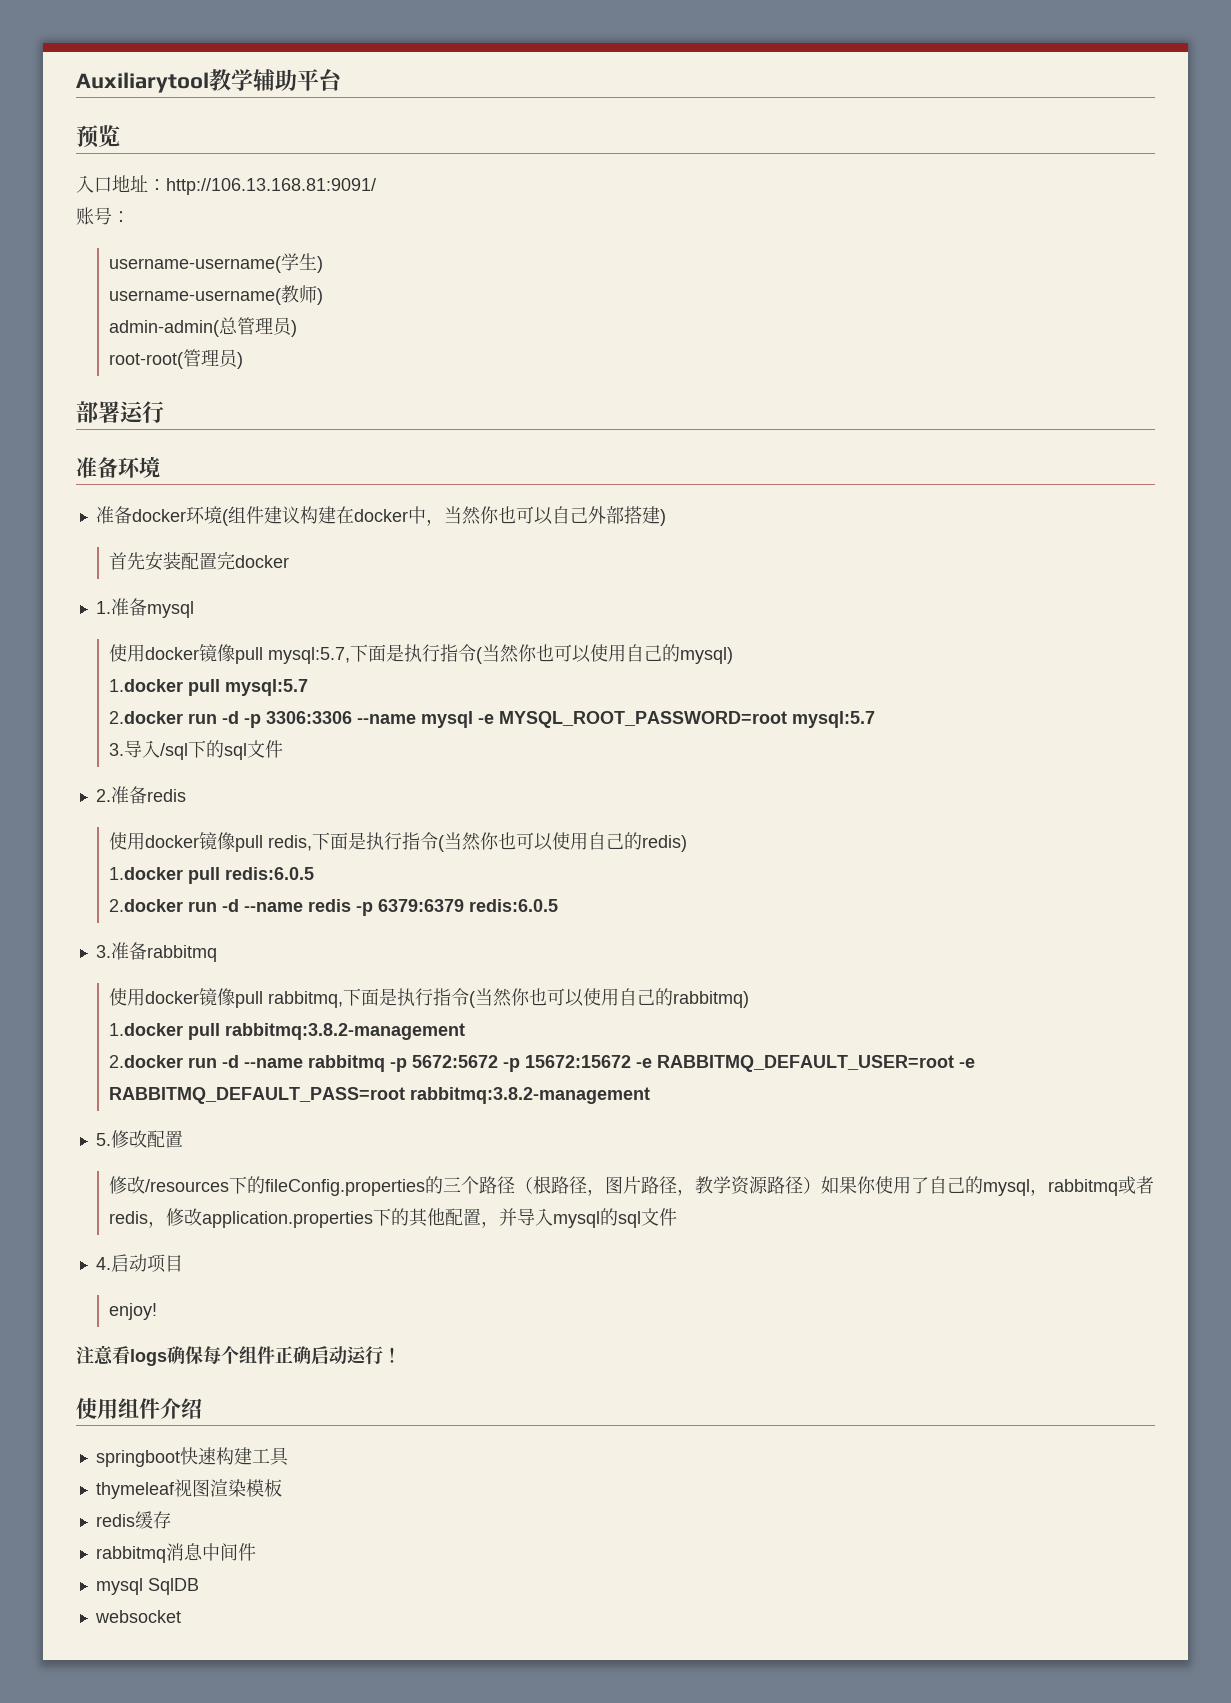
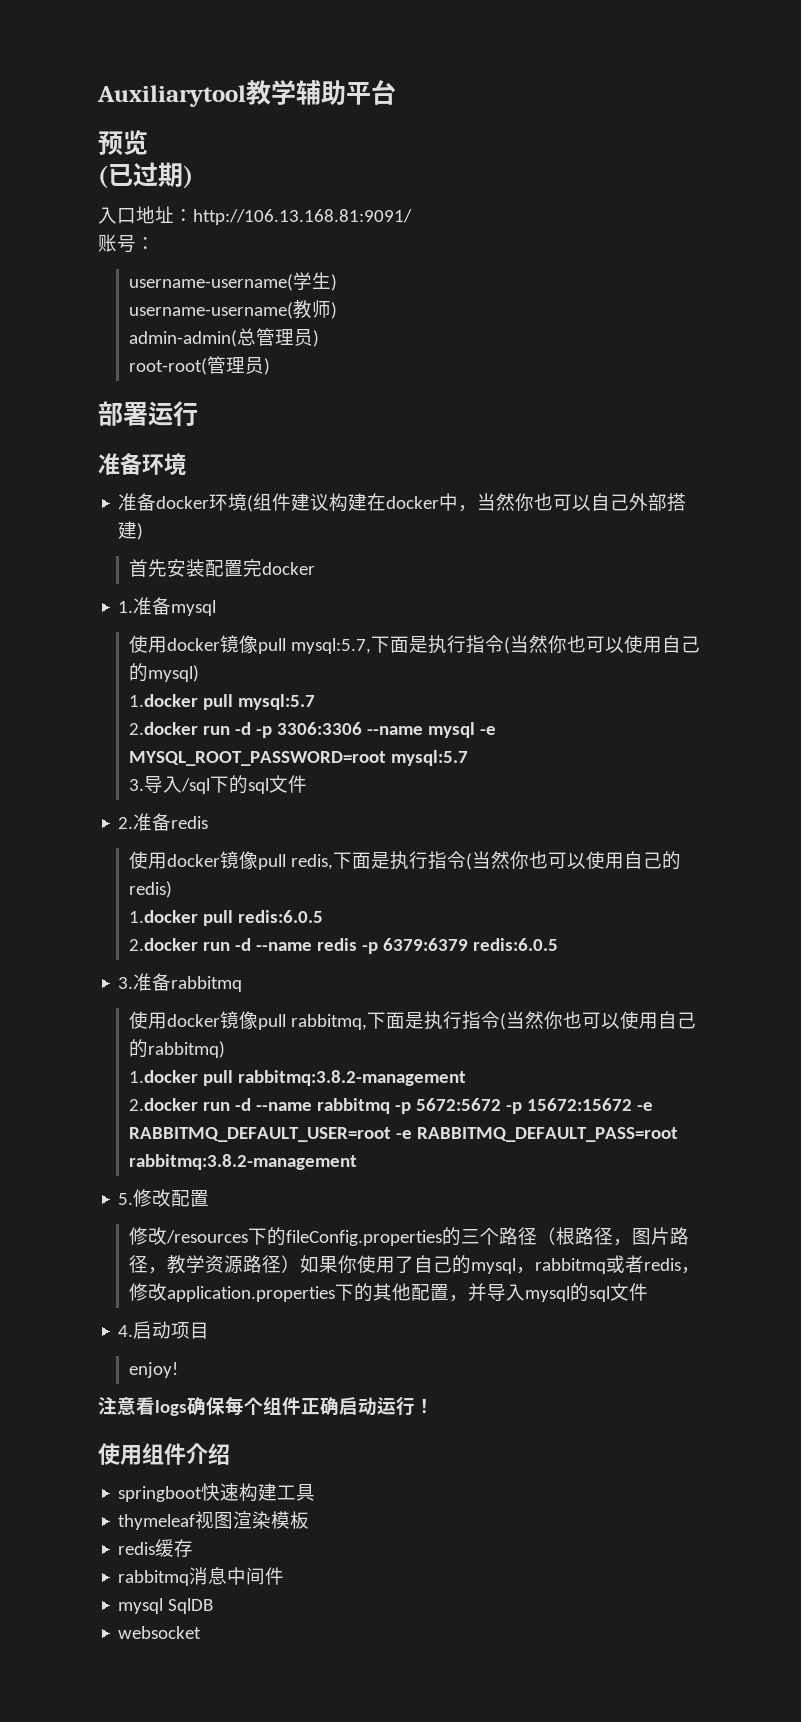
(120, 136) none -> [98,162,193,189] // (已过期)

